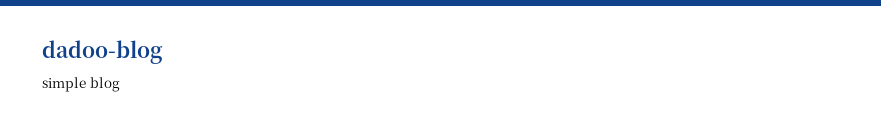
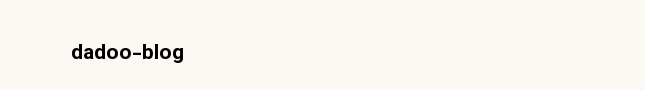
[42,77,120,92] // simple blog -> (184, 53) none

